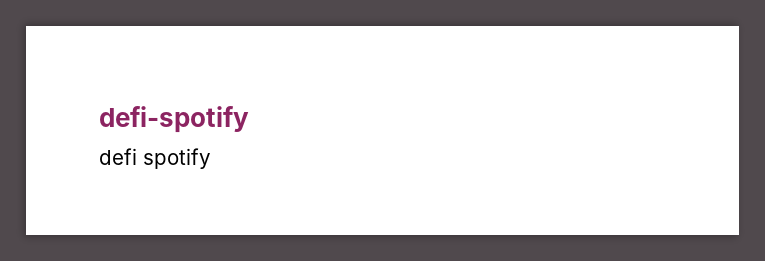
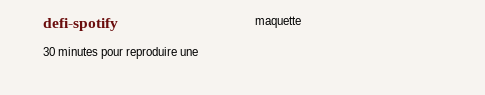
[99,148,211,169] defi spotify -> [43,47,199,59] [255,16,301,28] 30 minutes pour reproduire une maquette

